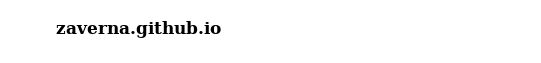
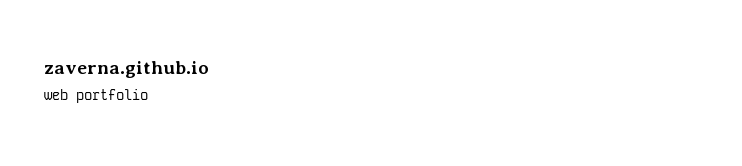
(221, 29) none -> [44,89,148,103] // web portfolio

